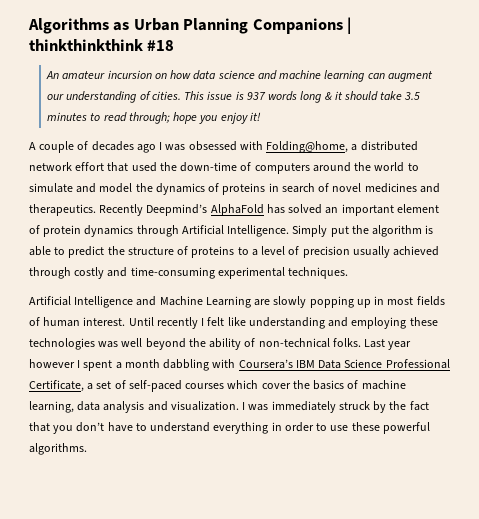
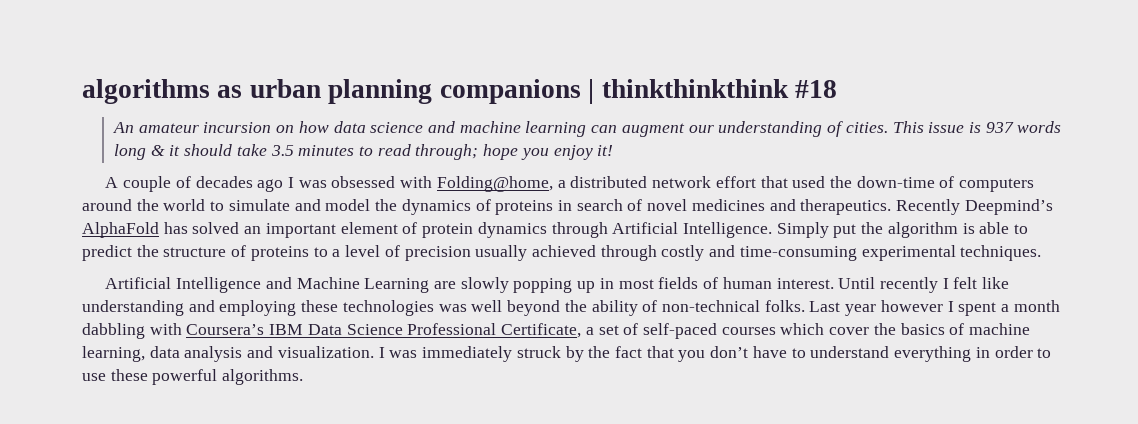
[28,18,343,34] Algorithms as Urban Planning Companions -> [82,79,581,104] algorithms as urban planning companions

